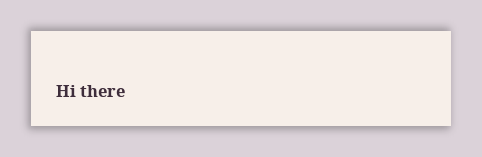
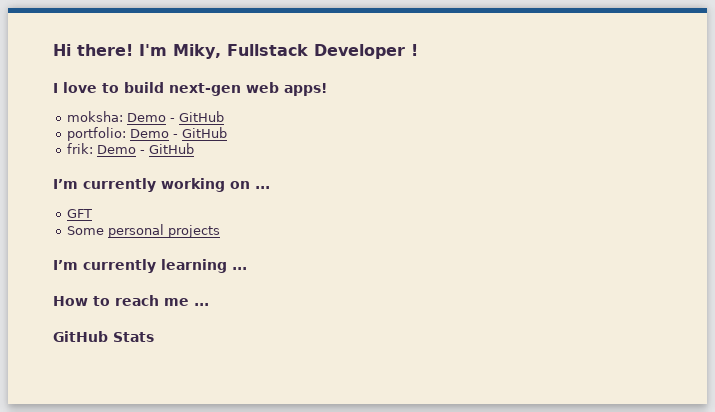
[80,85,126,97] there -> [77,44,418,59] [53,82,327,96] [66,111,224,122] [66,127,227,141] [66,143,194,154] [53,178,270,192] [66,209,92,218] [66,224,220,238] [53,259,247,273] [53,295,209,306] [53,331,154,342] there! I'm Miky, Fullstack Developer ! // I love to build next-gen web apps! // moksha: Demo - GitHub // portfolio: Demo - GitHub // frik: Demo - GitHub // I’m currently working on ... // GFT // Some personal projects // I’m currently learning ... // How to reach me ... // GitHub Stats

